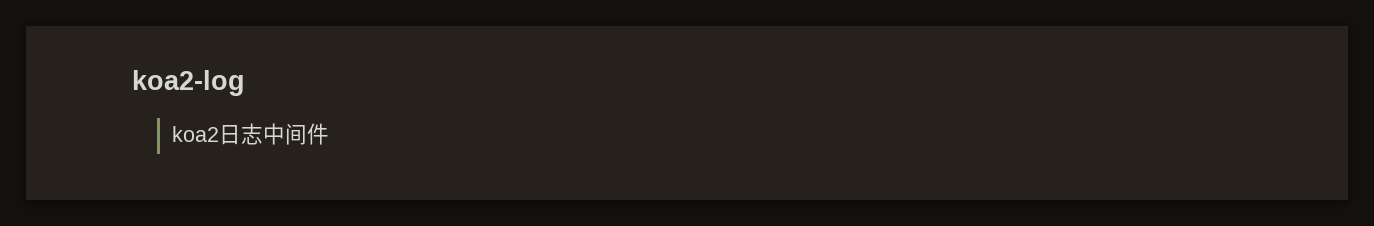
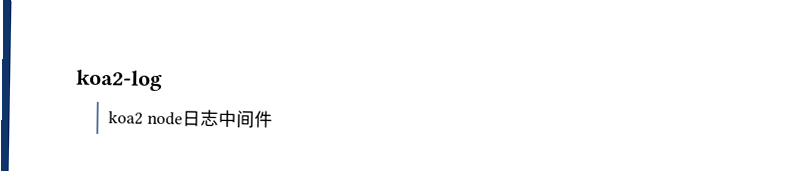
(220, 134) none -> [146,111,183,126] node

